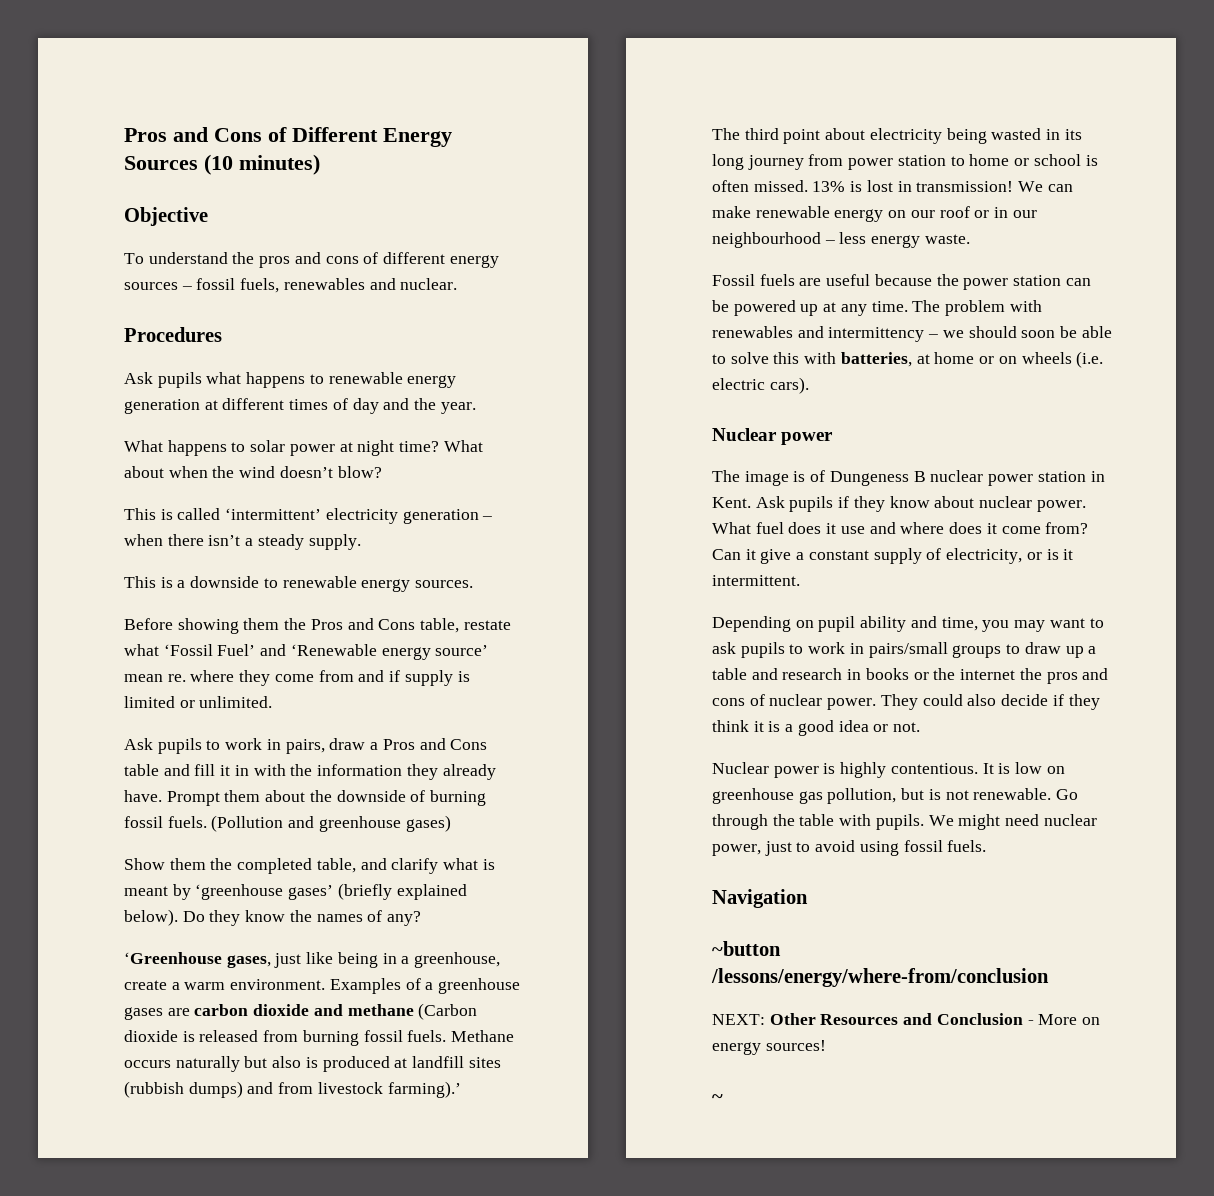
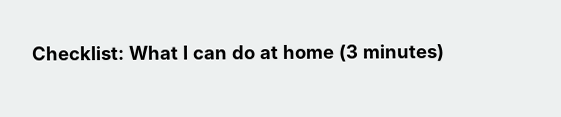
[124,127,452,147] [124,154,320,175] [124,207,208,226] [124,252,499,268] [124,278,458,293] [124,327,222,342] [124,372,457,388] [124,398,476,414] [124,440,483,456] [124,466,382,478] [124,508,493,524] [124,534,361,550] [124,576,474,592] [124,618,511,634] [124,644,489,660] [124,670,470,686] [124,696,273,708] [124,738,488,754] [124,764,496,780] [124,790,487,806] [124,815,451,832] [124,858,495,874] [124,883,467,900] [124,909,422,926] [124,952,501,968] [124,978,521,994] [124,1003,478,1020] [124,1030,515,1046] [124,1056,501,1072] [124,1081,461,1098] [712,128,1082,144] [712,154,1098,170] [712,180,1073,192] [712,206,1037,222] [712,232,970,248] [712,274,1091,290] [712,300,1042,316] [712,326,1112,342] [712,351,1104,368] [712,377,809,394] [712,428,834,445] [712,470,1105,486] [712,496,1086,512] [712,522,1089,534] [712,548,1074,564] [712,575,800,586] [712,616,1104,632] [712,642,1097,658] [712,668,1109,684] [712,694,1100,710] [712,720,921,736] [712,762,1065,778] [712,788,1079,804] [712,814,1097,830] [712,840,987,856] [712,889,808,908] [712,941,781,956] [711,968,1049,987] [712,1013,1101,1025] [712,1040,826,1055] [712,1094,723,1103] Pros and Cons of Different Energy Sources (10 minutes) // Objective // To understand the pros and cons of different energy sources – fossil fuels, renewables and nuclear. // Procedures // Ask pupils what happens to renewable energy generation at different times of day and the year. // What happens to solar power at night time? What about when the wind doesn’t blow? // This is called ‘intermittent’ electricity generation – when there isn’t a steady supply. // This is a downside to renewable energy sources. // Before showing them the Pros and Cons table, restate what ‘Fossil Fuel’ and ‘Renewable energy source’ mean re. where they come from and if supply is limited or unlimited. // Ask pupils to work in pairs, draw a Pros and Cons table and fill it in with the information they already have. Prompt them about the downside of burning fossil fuels. (Pollution and greenhouse gases) // Show them the completed table, and clarify what is meant by ‘greenhouse gases’ (briefly explained below). Do they know the names of any? // ‘Greenhouse gases, just like being in a greenhouse, create a warm environment. Examples of a greenhouse gases are carbon dioxide and methane (Carbon dioxide is released from burning fossil fuels. Methane occurs naturally but also is produced at landfill sites (rubbish dumps) and from livestock farming).’ // The third point about electricity being wasted in its long journey from power station to home or school is often missed. 13% is lost in transmission! We can make renewable energy on our roof or in our neighbourhood – less energy waste. // Fossil fuels are useful because the power station can be powered up at any time. The problem with renewables and intermittency – we should soon be able to solve this with batteries, at home or on wheels (i.e. electric cars). // Nuclear power // The image is of Dungeness B nuclear power station in Kent. Ask pupils if they know about nuclear power. What fuel does it use and where does it come from? Can it give a constant supply of electricity, or is it intermittent. // Depending on pupil ability and time, you may want to ask pupils to work in pairs/small groups to draw up a table and research in books or the internet the pros and cons of nuclear power. They could also decide if they think it is a good idea or not. // Nuclear power is highly contentious. It is low on greenhouse gas pollution, but is not renewable. Go through the table with pupils. We might need nuclear power, just to avoid using fossil fuels. // Navigation // ~button /lessons/energy/where-from/conclusion // NEXT: Other Resources and Conclusion - More on energy sources! // ~ -> [31,44,445,62] Checklist: What I can do at home (3 minutes)

